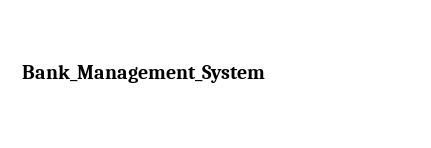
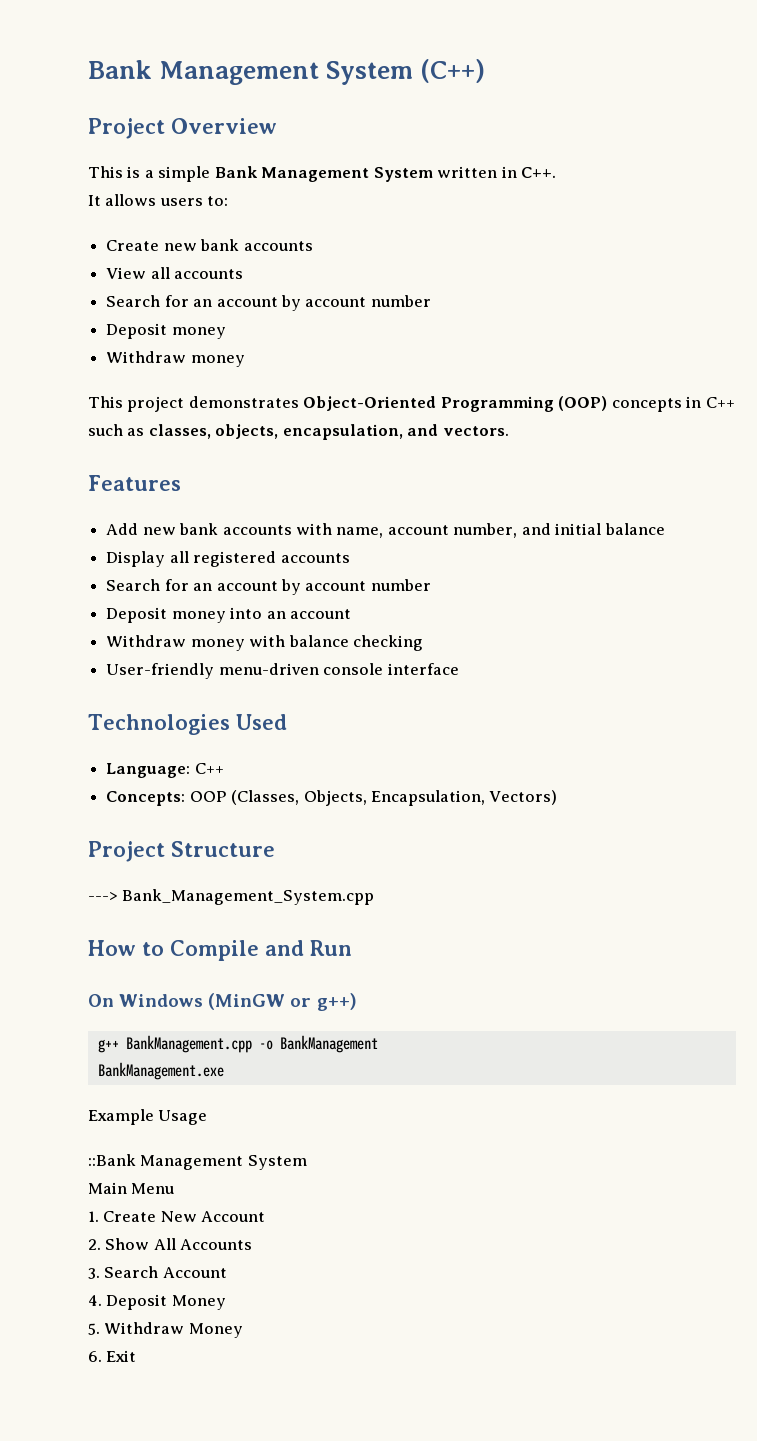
[22,64,265,83] Bank_Management_System -> [88,59,486,85] [88,118,277,139] [88,166,557,182] [88,194,229,206] [106,239,313,251] [106,267,244,279] [106,295,431,311] [106,323,226,339] [106,351,245,367] [88,396,735,412] [88,424,509,440] [88,475,181,491] [106,523,665,538] [106,551,350,567] [106,579,431,595] [106,607,351,623] [106,635,423,651] [106,663,459,679] [88,714,287,735] [106,763,224,778] [106,790,558,806] [88,841,275,862] [88,889,375,905] [88,940,352,961] [88,993,357,1011] [97,1035,378,1053] [97,1062,224,1080] [88,1109,208,1125] [88,1154,307,1170] [88,1182,175,1194] [88,1211,266,1222] [88,1238,253,1250] [88,1266,227,1279] [88,1294,226,1310] [88,1322,243,1338] [88,1350,137,1362] Bank Management System (C++) // Project Overview // This is a simple Bank Management System written in C++. // It allows users to: // Create new bank accounts // View all accounts // Search for an account by account number // Deposit money // Withdraw money // This project demonstrates Object-Oriented Programming (OOP) concepts in C++ such as classes, objects, encapsulation, and vectors. // Features // Add new bank accounts with name, account number, and initial balance // Display all registered accounts // Search for an account by account number // Deposit money into an account // Withdraw money with balance checking // User-friendly menu-driven console interface // Technologies Used // Language: C++ // Concepts: OOP (Classes, Objects, Encapsulation, Vectors) // Project Structure // ---> Bank_Management_System.cpp // How to Compile and Run // On Windows (MinGW or g++) // g++ BankManagement.cpp -o BankManagement // BankManagement.exe // Example Usage // ::Bank Management System // Main Menu // 1. Create New Account // 2. Show All Accounts // 3. Search Account // 4. Deposit Money // 5. Withdraw Money // 6. Exit

